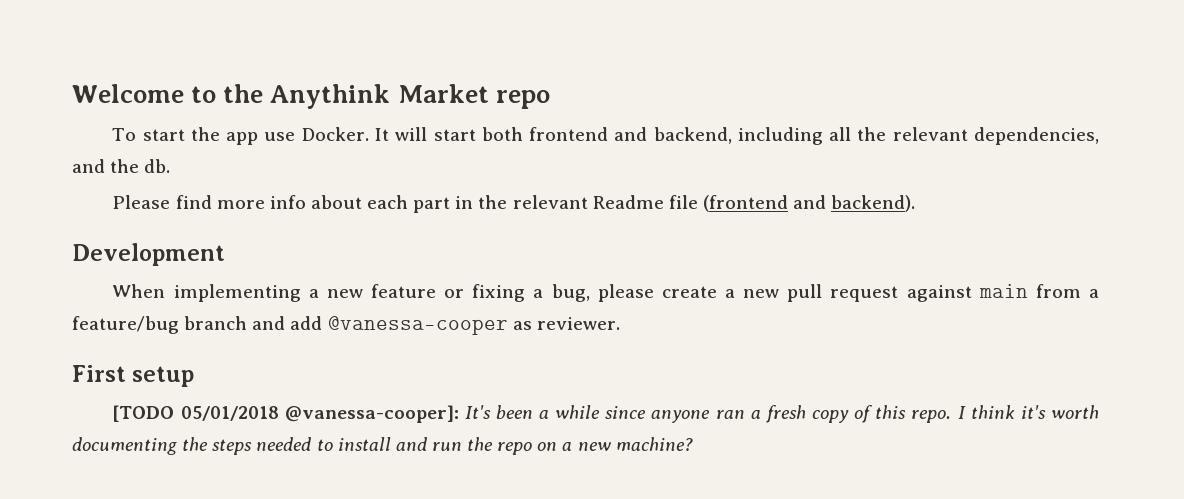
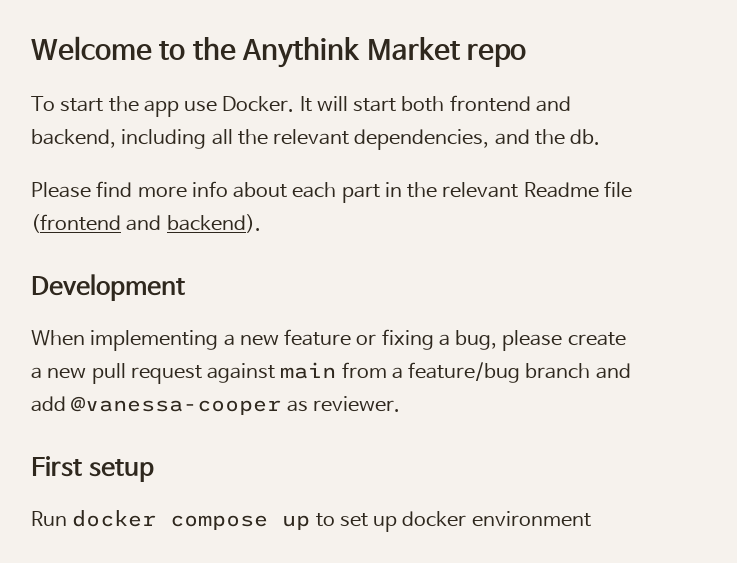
[112,405,1100,423] [72,437,693,455] [TODO 05/01/2018 @vanessa-cooper]: It's been a while since anyone ran a fresh copy of this repo. I think it's worth documenting the steps needed to install and run the repo on a new machine? -> [31,510,591,532] Run docker compose up to set up docker environment

